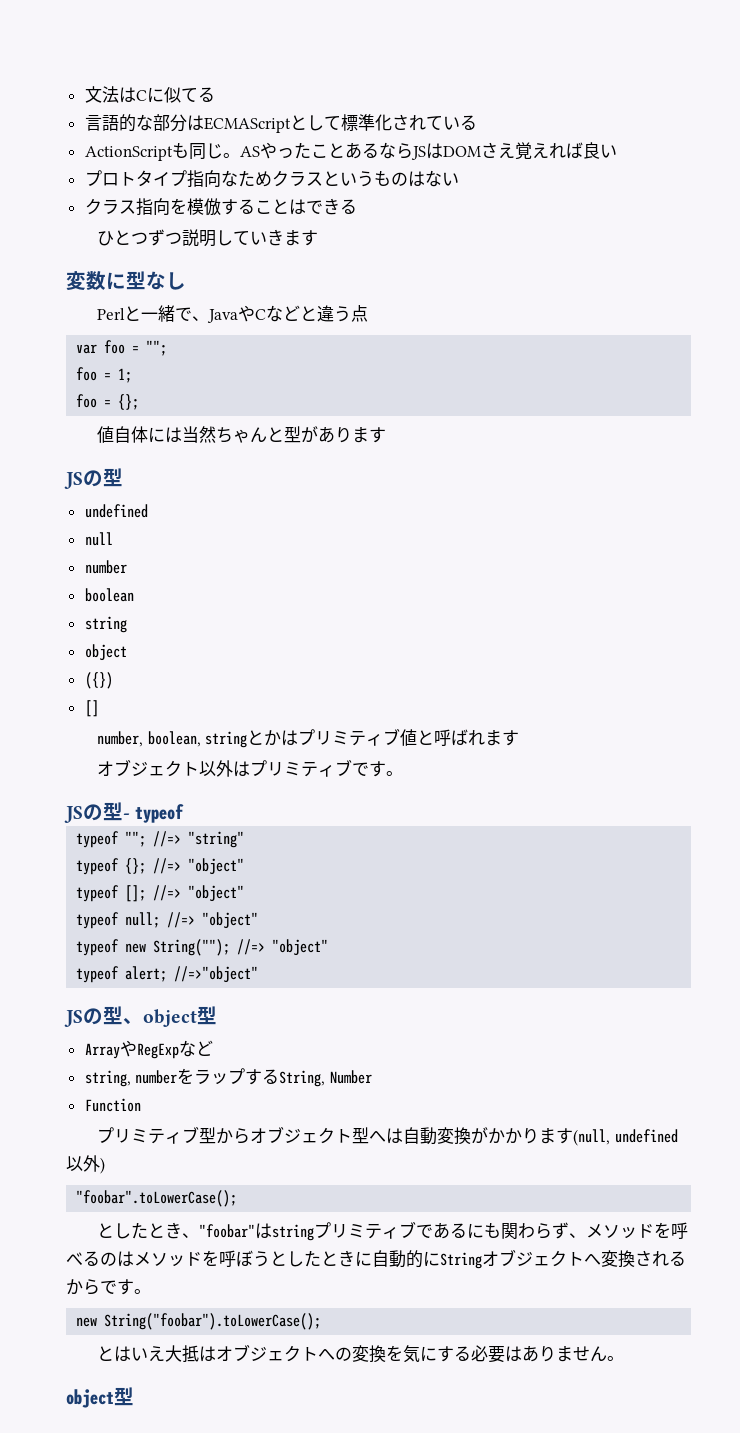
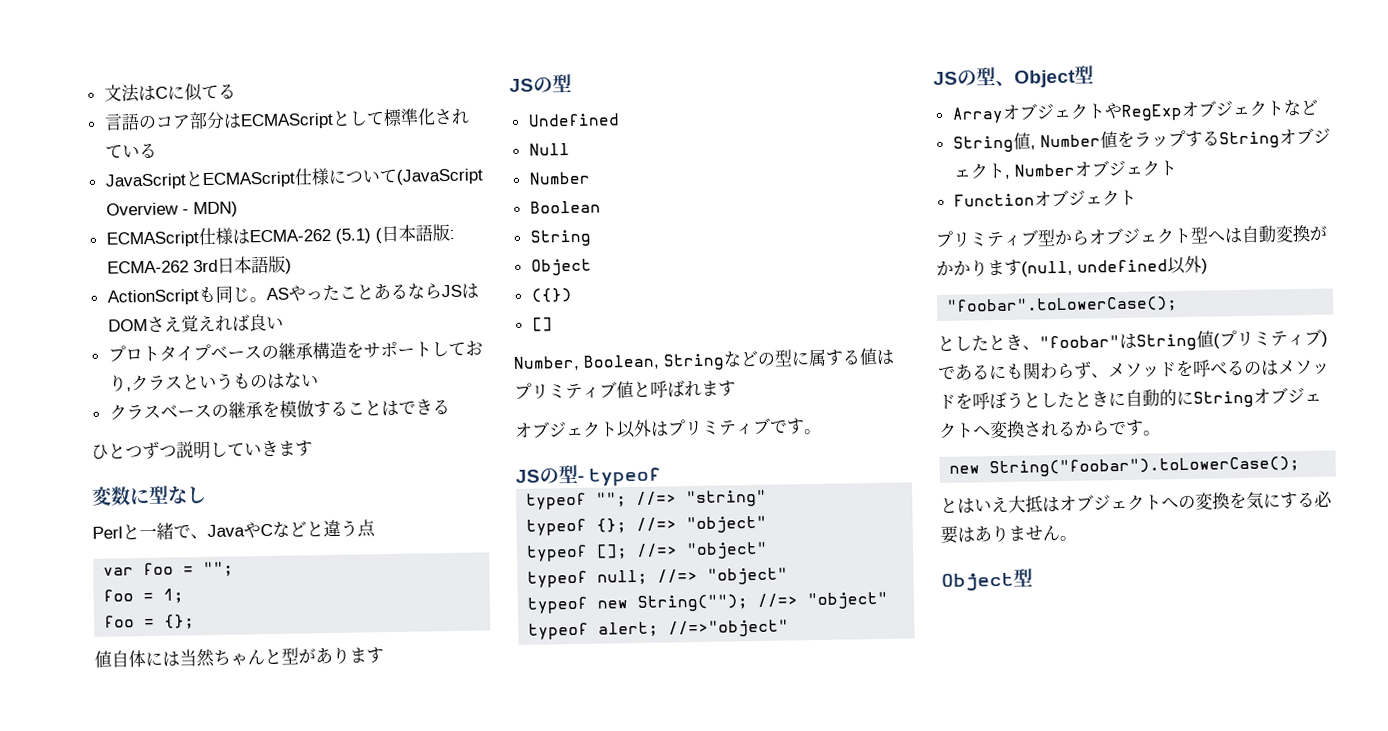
[118,114,153,132] 的な -> [137,114,191,130] のコア
(477, 122) none -> [104,167,483,190] [105,201,238,218] [105,223,455,248] [106,255,292,274] // JavaScriptとECMAScript仕様について(JavaScript Overview - MDN) // ECMAScript仕様はECMA-262 (5.1) (日本語版: ECMA-262 3rd日本語版)
[186,170,272,188] 指向なため -> [209,340,483,360] [108,374,132,392] ベースの継承構造をサポートしており,
[135,198,170,216] 指向 -> [159,401,263,419] ベースの継承
[84,504,148,518] [84,532,113,546] [84,560,127,574] [84,588,134,602] [84,616,127,633] [84,644,127,661] [84,672,113,689] [84,700,99,717] [97,730,282,748] undefined // null // number // boolean // string // object // ({}) // [] // number, boolean, stringとか -> [527,113,620,127] [528,143,570,156] [528,171,591,185] [529,200,601,214] [529,229,592,247] [530,258,592,276] [530,287,572,303] [531,317,553,332] [513,347,878,371] Undefined // Null // Number // Boolean // String // Object // ({}) // [] // Number, Boolean, Stringなどの型に属する値
[143,1009,197,1027] object -> [1014,69,1076,88] Object
[119,1040,213,1059] [84,1068,372,1087] [84,1098,141,1112] やRegExpなど // string, numberをラップするString, Number // Function -> [1001,99,1318,121] [952,127,1331,153] [952,159,1177,180] [953,189,1137,208] オブジェクトやRegExpオブジェクトなど // String値, Number値をラップするStringオブジェクト, Numberオブジェクト // Functionオブジェクト
[272,1221,417,1241] stringプリミティブ -> [1136,328,1328,351] String値(プリミティブ)
[66,1389,114,1408] object -> [941,572,1014,592] Object

